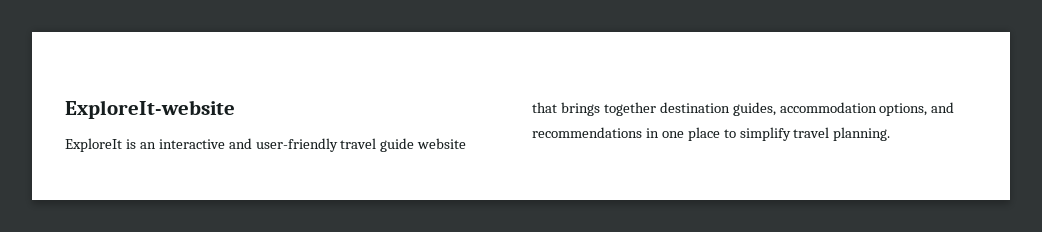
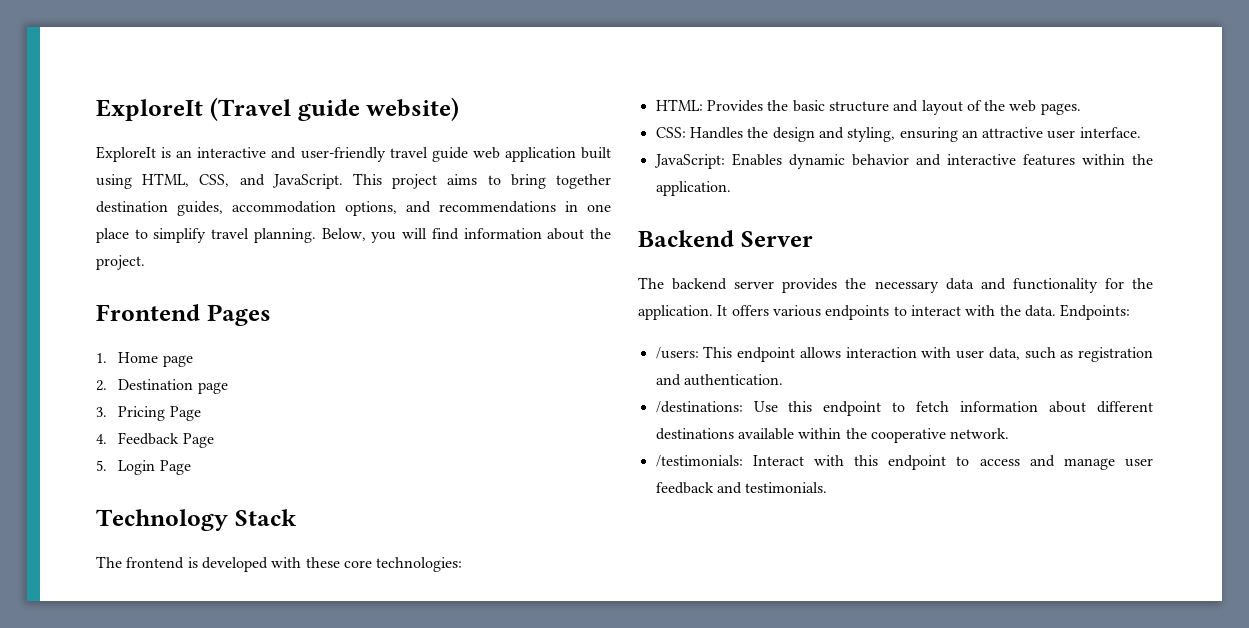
[65,100,235,119] ExploreIt-website -> [96,97,460,121] ExploreIt (Travel guide website)
[417,138,467,149] [532,102,600,116] website that brings -> [472,147,612,162] [96,173,546,189] web application built using HTML, CSS, and JavaScript. This project aims to bring
(891, 134) none -> [321,228,612,243] [96,255,145,270] [96,304,271,326] [96,352,193,367] [96,379,228,394] [96,406,201,421] [96,432,214,448] [96,460,191,475] [96,509,297,531] [96,556,463,572] [655,99,1081,115] [655,127,1141,142] [653,153,1153,169] [655,181,731,196] [638,230,813,247] [638,277,1153,293] [638,304,1131,320] [655,346,1153,362] [655,374,783,386] [655,401,1153,416] [655,428,1010,443] [655,455,1153,470] [655,482,828,494] Below, you will find information about the project. // Frontend Pages // 1. Home page // 2. Destination page // 3. Pricing Page // 4. Feedback Page // 5. Login Page // Technology Stack // The frontend is developed with these core technologies: // HTML: Provides the basic structure and layout of the web pages. // CSS: Handles the design and styling, ensuring an attractive user interface. // JavaScript: Enables dynamic behavior and interactive features within the application. // Backend Server // The backend server provides the necessary data and functionality for the application. It offers various endpoints to interact with the data. Endpoints: // /users: This endpoint allows interaction with user data, such as registration and authentication. // /destinations: Use this endpoint to fetch information about different destinations available within the cooperative network. // /testimonials: Interact with this endpoint to access and manage user feedback and testimonials.

